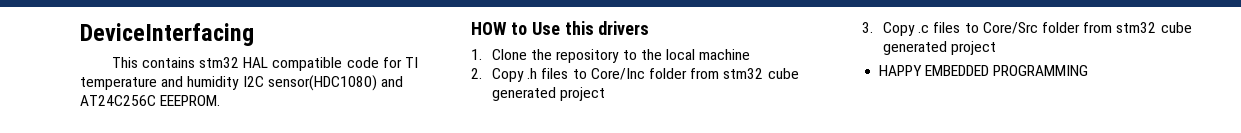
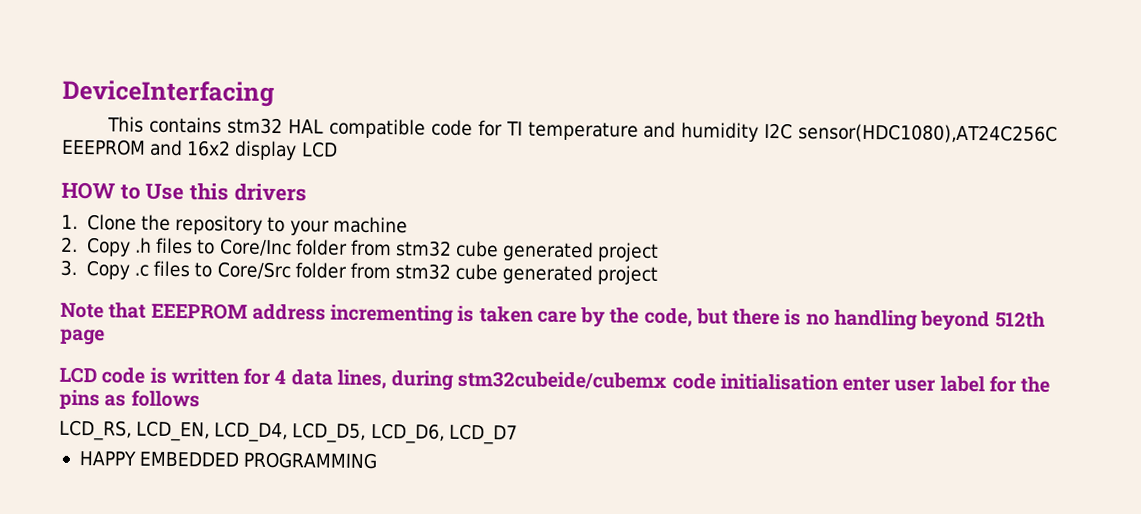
[267,75,403,91] [80,95,221,106] sensor(HDC1080) and AT24C256C EEEPROM. -> [798,123,1059,144] [62,138,338,161] sensor(HDC1080),AT24C256C EEEPROM and 16x2 display LCD
[640,49,695,60] the local -> [289,220,330,236] your
(997, 48) none -> [60,302,1046,332] [60,328,105,346] [59,366,1051,393] [59,389,200,410] [59,419,518,445] // Note that EEEPROM address incrementing is taken care by the code, but there is no handling beyond 512th page // LCD code is written for 4 data lines, during stm32cubeide/cubemx code initialisation enter user label for the pins as follows // LCD_RS, LCD_EN, LCD_D4, LCD_D5, LCD_D6, LCD_D7

